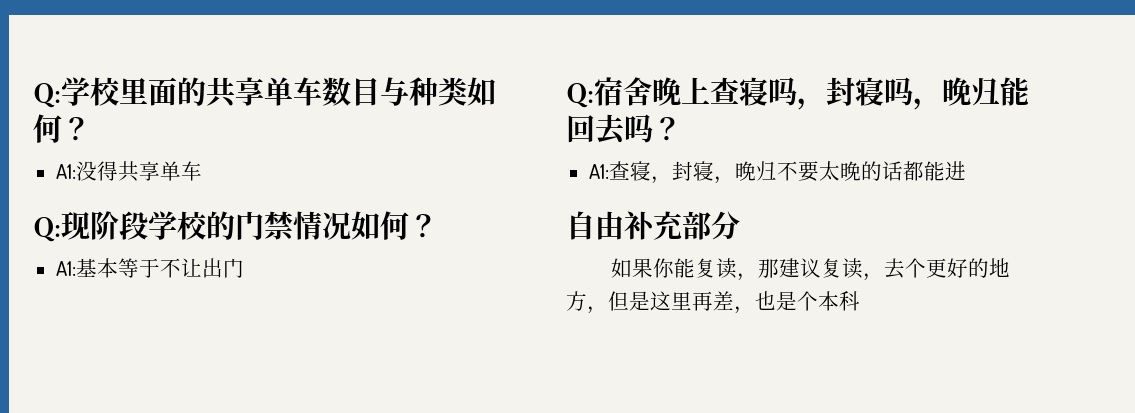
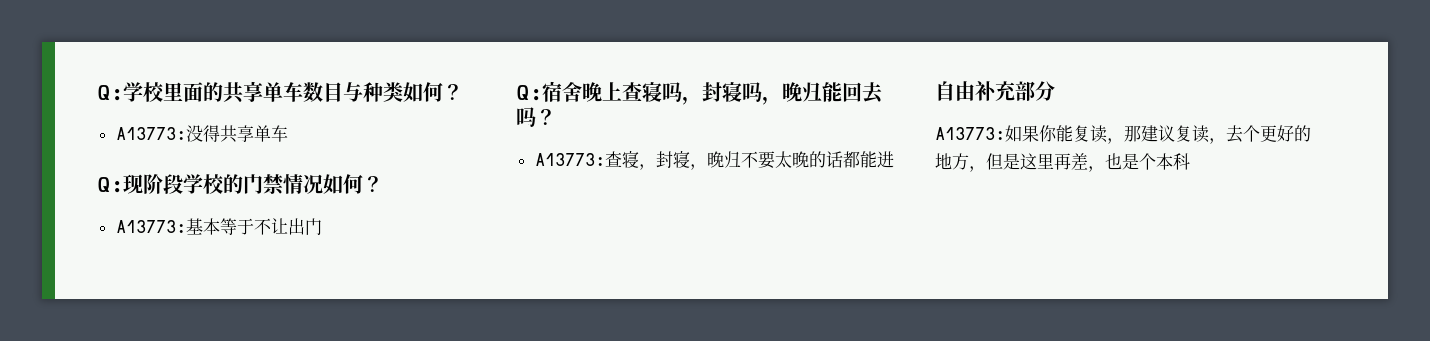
[55,164,76,179] A1: -> [115,127,186,140] A13773:
[55,261,76,276] A1: -> [115,220,186,233] A13773:
[588,164,609,179] A1: -> [534,153,605,166] A13773:
(740, 225) none -> [935,127,1005,140] A13773:

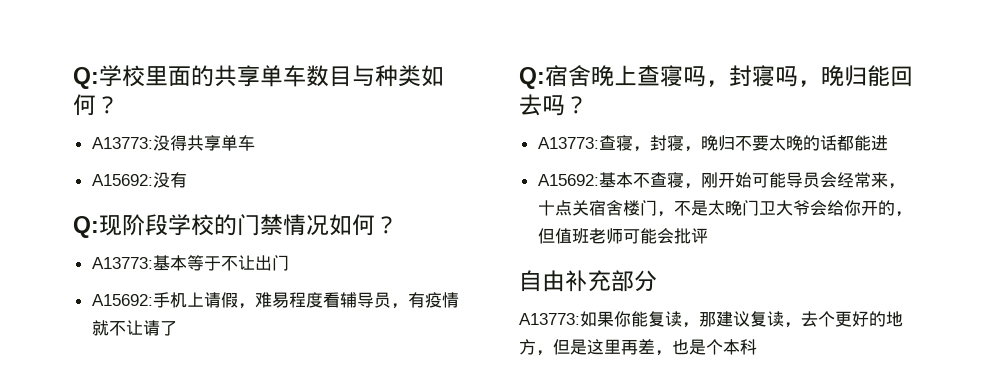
(288, 133) none -> [91,172,187,188] // A15692:没有
(322, 226) none -> [91,292,459,309] [91,320,177,336] // A15692:手机上请假，难易程度看辅导员，有疫情就不让请了
(894, 159) none -> [537,172,905,189] [537,200,912,217] [537,228,708,244] // A15692:基本不查寝，刚开始可能导员会经常来，十点关宿舍楼门，不是太晚门卫大爷会给你开的，但值班老师可能会批评

